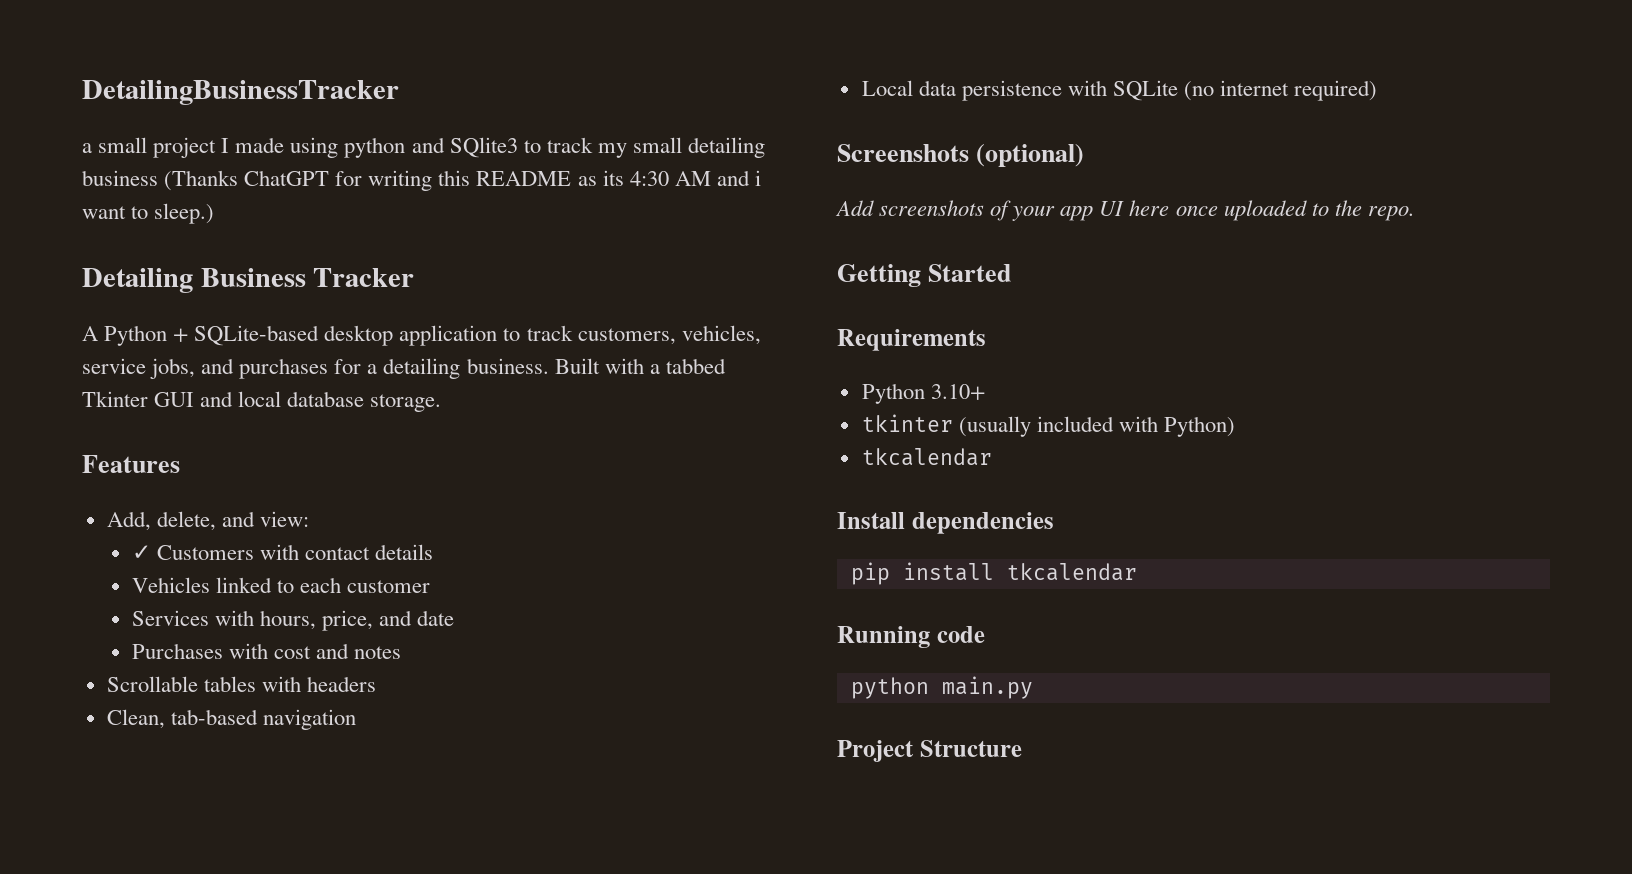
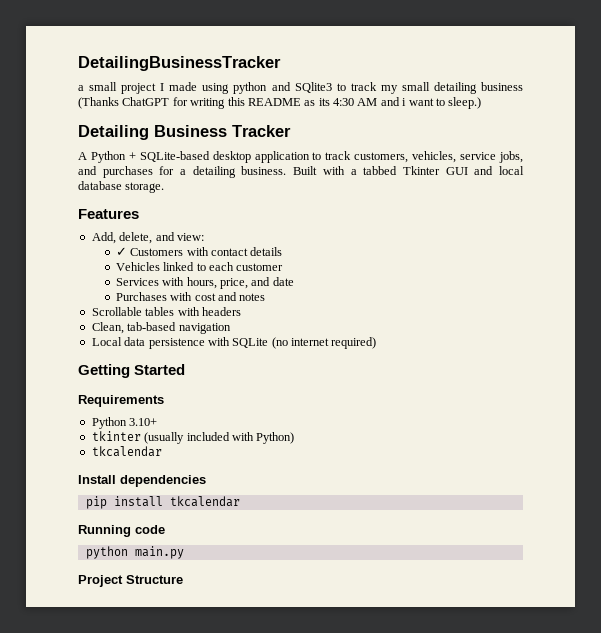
[837,144,1085,167] [835,200,1415,221] // Screenshots (optional) // Add screenshots of your app UI here once uploaded to the repo. -> (377, 343) none

